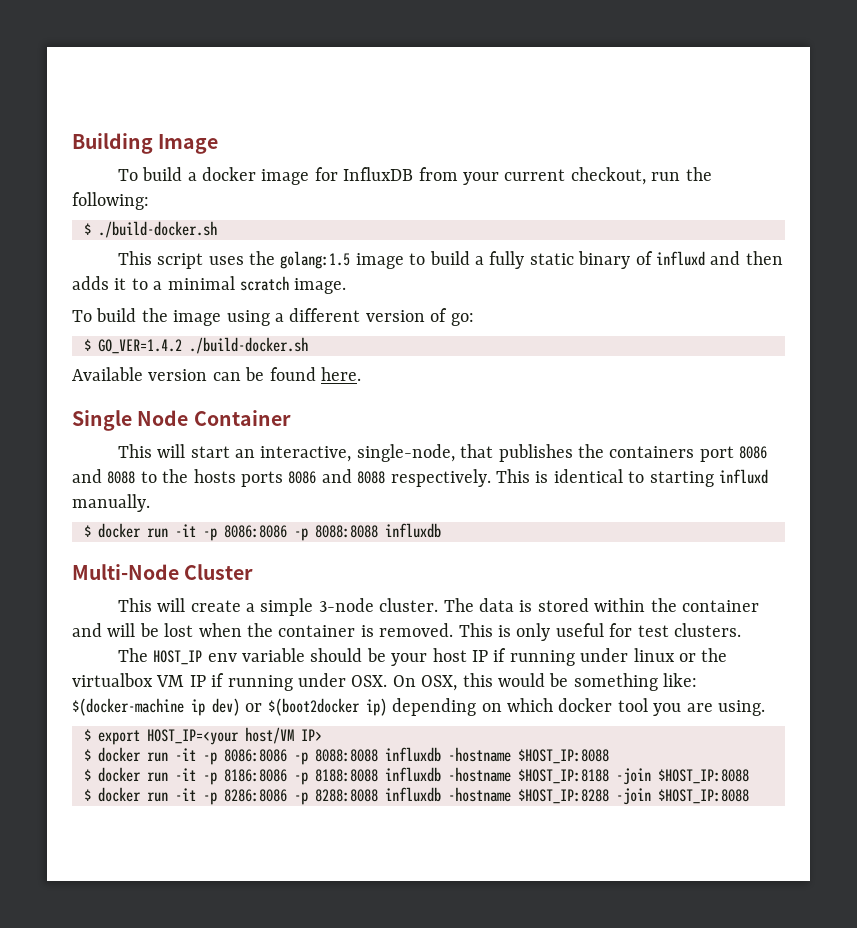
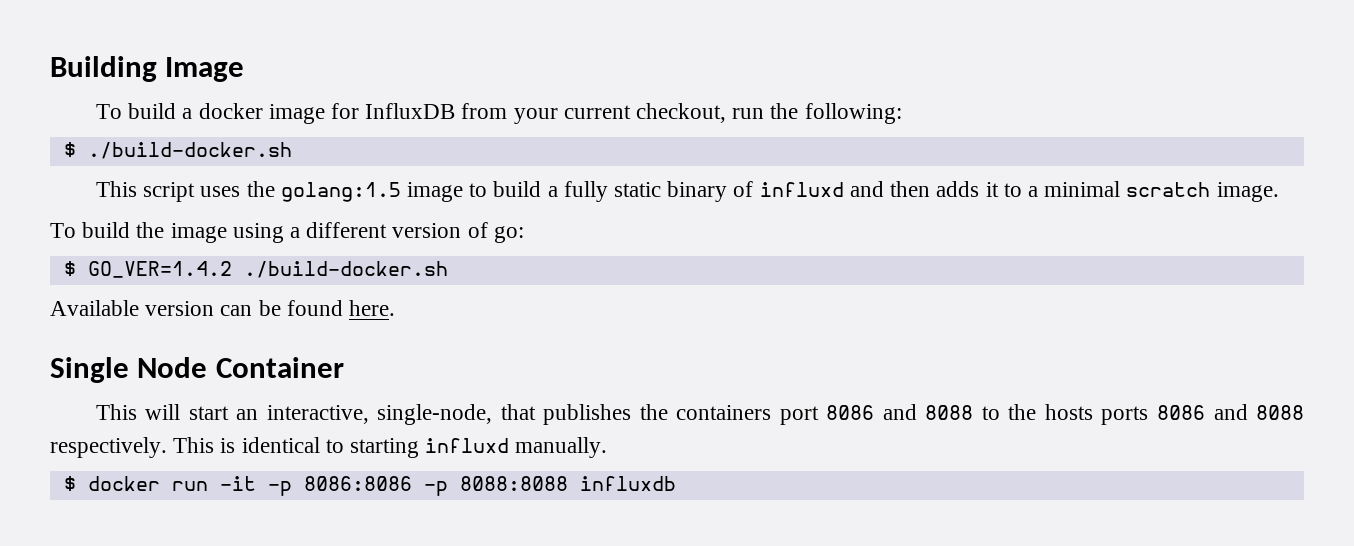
[72,564,254,580] [117,598,760,616] [72,623,741,641] [117,648,728,666] [72,673,698,691] [72,698,765,716] [84,727,322,745] [84,747,609,765] [84,767,749,785] [84,787,749,805] // Multi-Node Cluster // This will create a simple 3-node cluster. The data is stored within the container and will be lost when the container is removed. This is only useful for test clusters. // The HOST_IP env variable should be your host IP if running under linux or the virtualbox VM IP if running under OSX. On OSX, this would be something like: $(docker-machine ip dev) or $(boot2docker ip) depending on which docker tool you are using. // $ export HOST_IP=<your host/VM IP> // $ docker run -it -p 8086:8086 -p 8088:8088 influxdb -hostname $HOST_IP:8088 // $ docker run -it -p 8186:8086 -p 8188:8088 influxdb -hostname $HOST_IP:8188 -join $HOST_IP:8088 // $ docker run -it -p 8286:8086 -p 8288:8088 influxdb -hostname $HOST_IP:8288 -join $HOST_IP:8088 -> (676, 483) none

